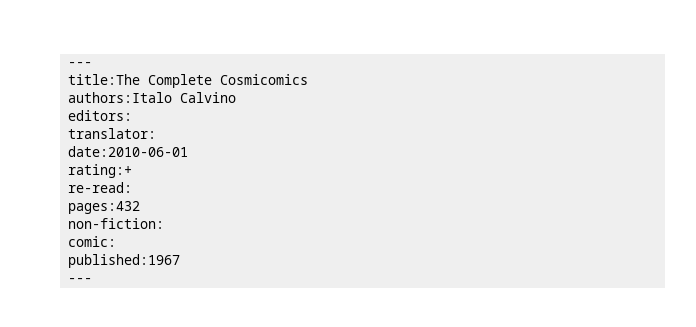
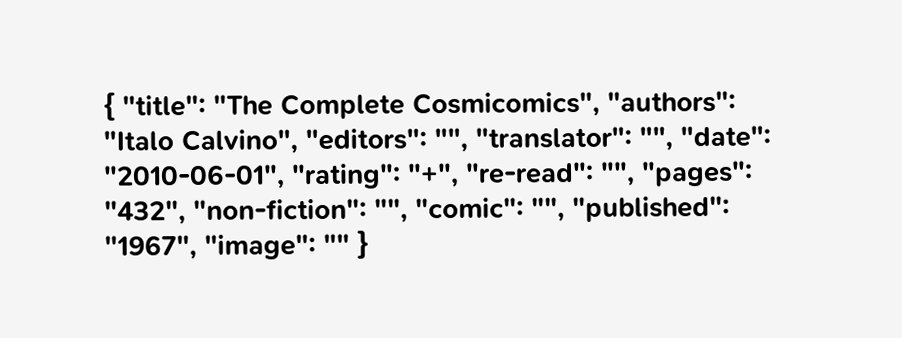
[68,62,93,67] [68,74,309,88] [68,92,237,103] [68,110,133,121] [68,128,157,139] [68,146,189,157] [68,164,133,178] [68,182,133,193] [68,201,141,214] [68,218,165,229] [68,236,117,247] [68,254,181,268] [68,278,93,283] --- // title:The Complete Cosmicomics // authors:Italo Calvino // editors: // translator: // date:2010-06-01 // rating:+ // re-read: // pages:432 // non-fiction: // comic: // published:1967 // --- -> [103,90,736,121] [103,125,771,156] [103,160,753,191] [104,195,730,226] [104,230,369,261] { "title": "The Complete Cosmicomics", "authors": "Italo Calvino", "editors": "", "translator": "", "date": "2010-06-01", "rating": "+", "re-read": "", "pages": "432", "non-fiction": "", "comic": "", "published": "1967", "image": "" }

